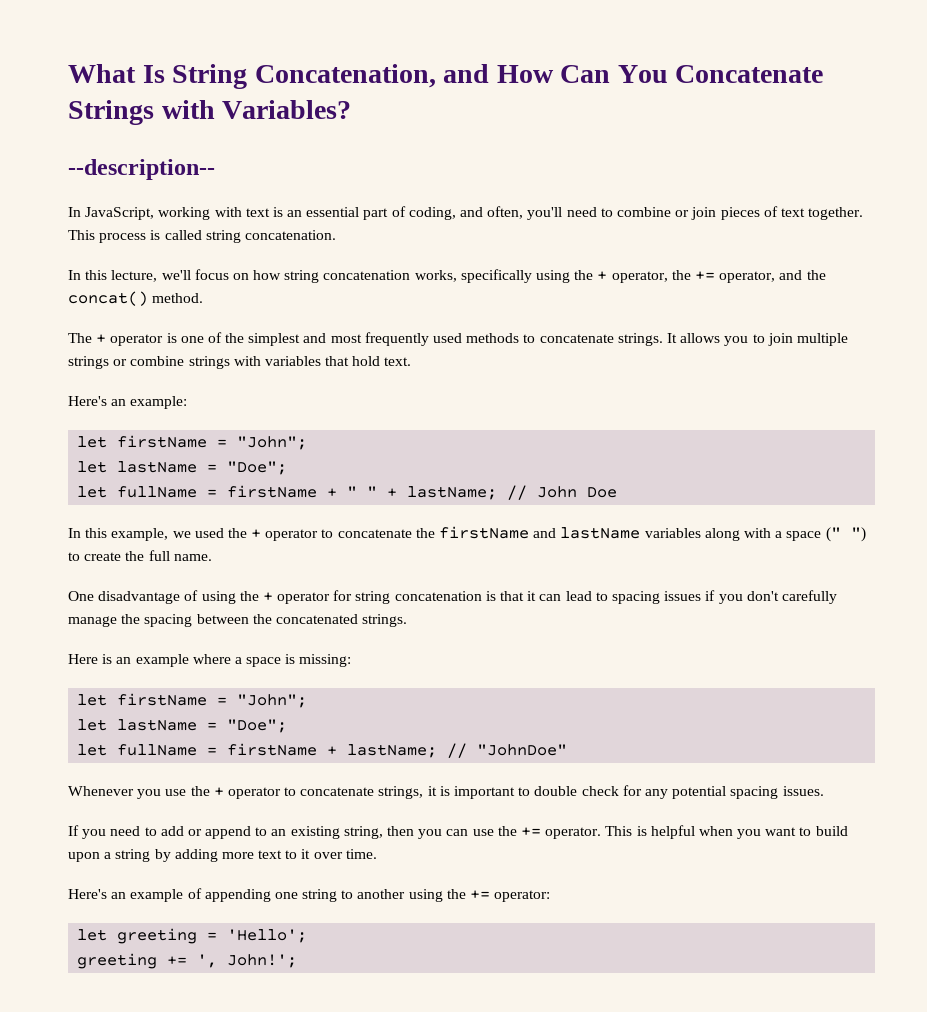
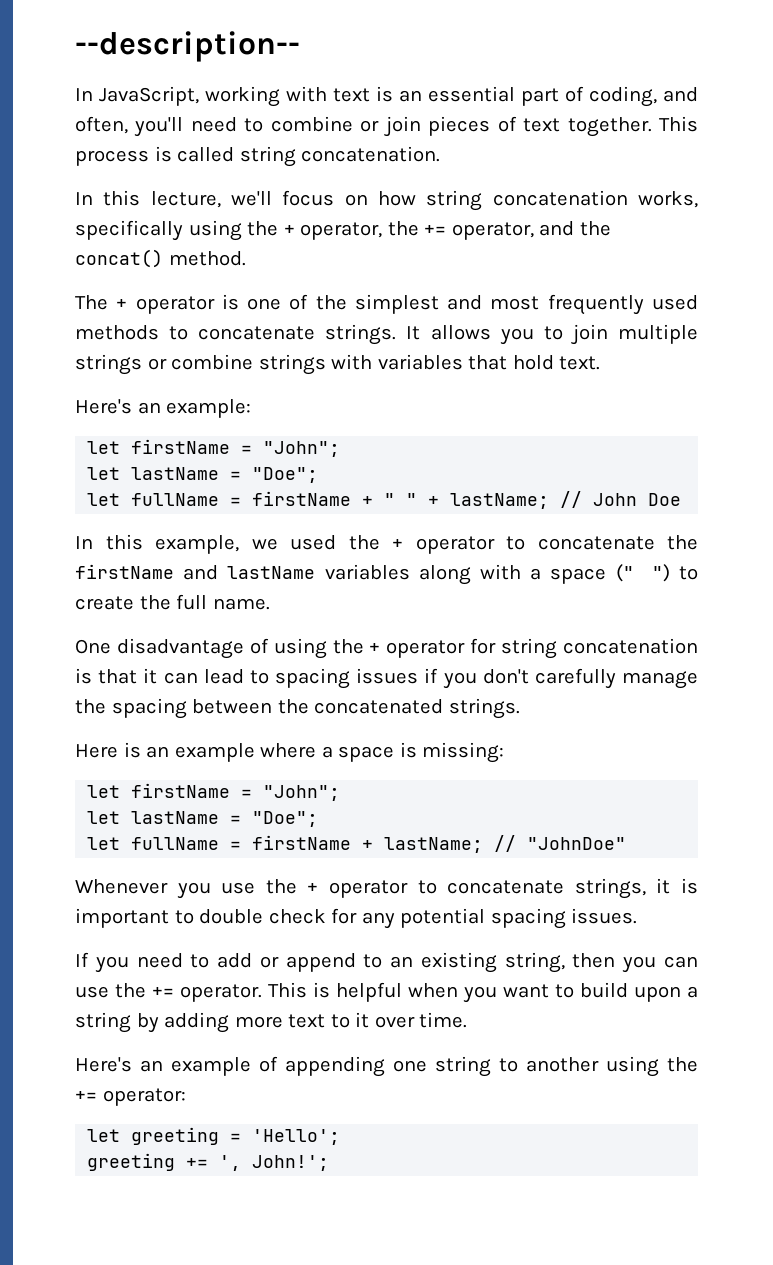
[68,64,824,89] [68,100,352,125] What Is String Concatenation, and How Can You Concatenate Strings with Variables? // -> (75, 46) none

